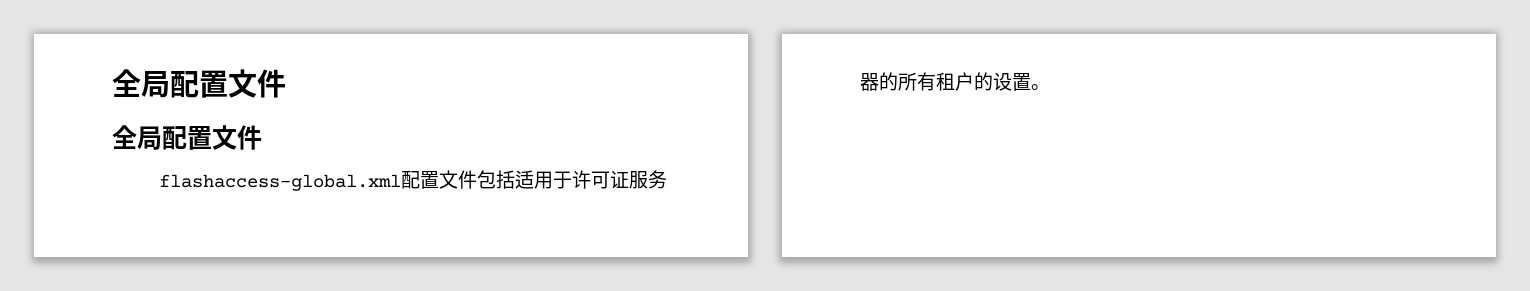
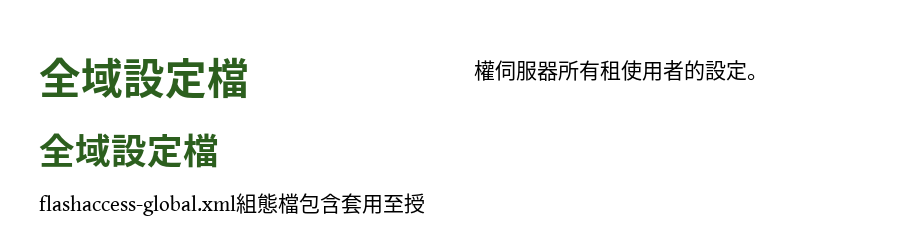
[112,69,286,98] [112,125,262,150] [159,170,668,191] [860,72,1031,91] 全局配置文件 // 全局配置文件 // flashaccess-global.xml配置文件包括适用于许可证服务器的所有租户的设置 -> [39,57,249,99] [39,133,219,168] [39,193,425,216] [474,60,747,81] 全域設定檔 // 全域設定檔 // flashaccess-global.xml組態檔包含套用至授權伺服器所有租使用者的設定

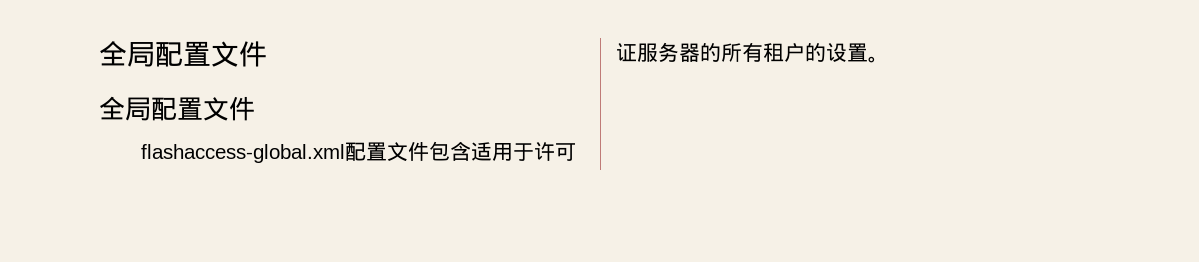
[39,57,249,99] [39,133,219,168] [39,193,425,216] [474,60,747,81] 全域設定檔 // 全域設定檔 // flashaccess-global.xml組態檔包含套用至授權伺服器所有租使用者的設定 -> [99,41,267,67] [99,96,255,121] [141,141,577,163] [616,42,868,62] 全局配置文件 // 全局配置文件 // flashaccess-global.xml配置文件包含适用于许可证服务器的所有租户的设置

